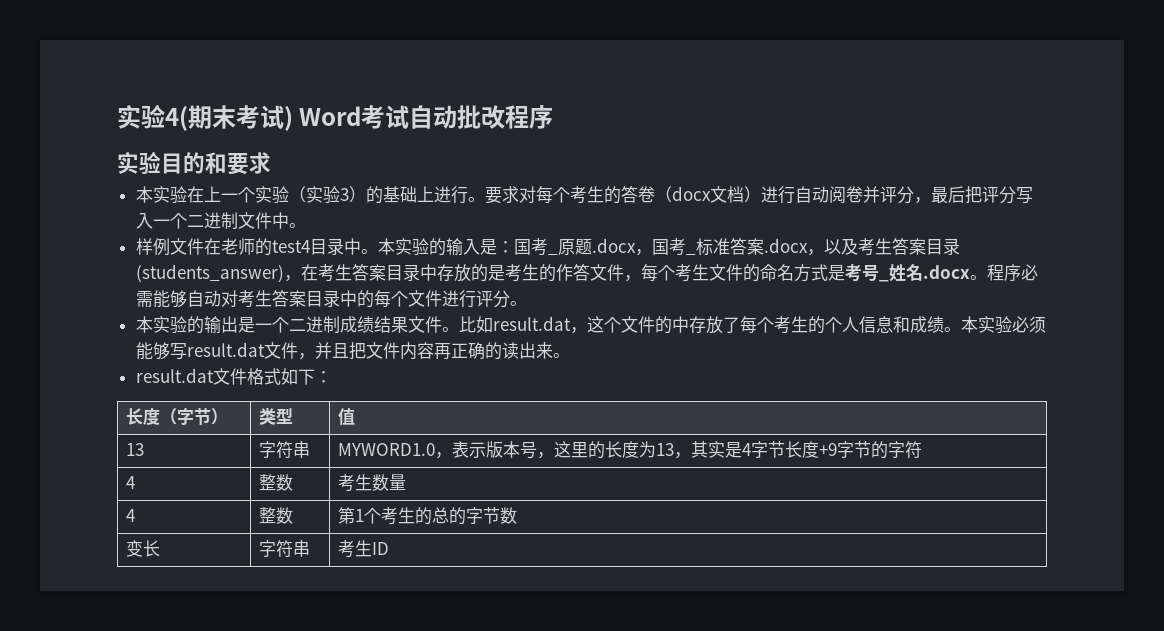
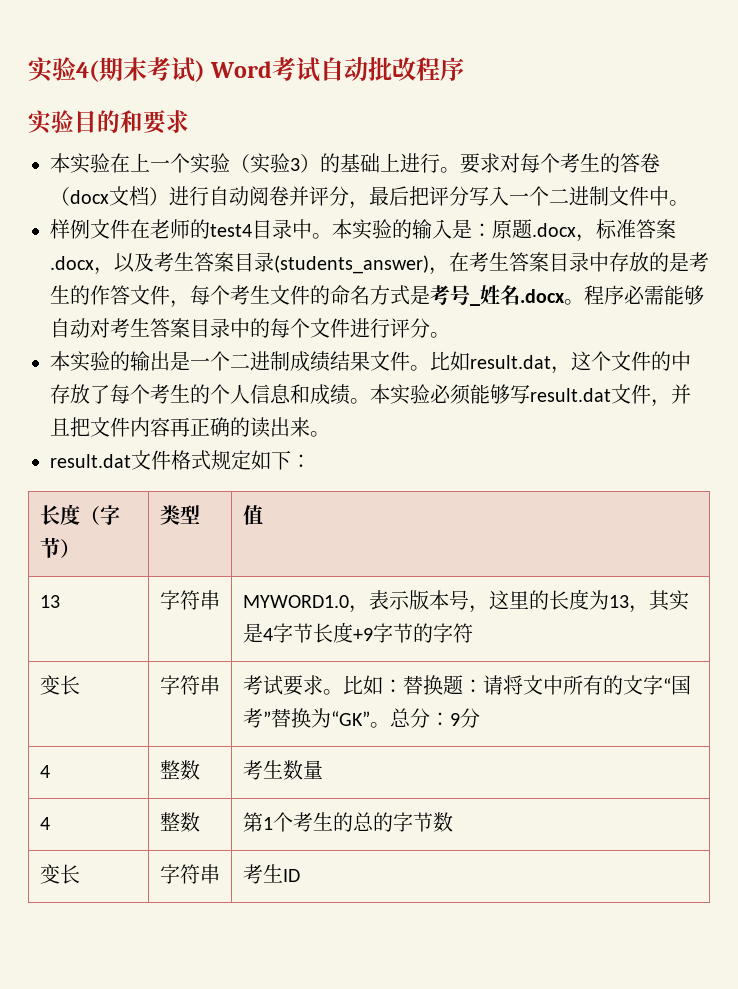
[513,238,558,256] 国考_ -> (492, 230) none
[651,238,696,256] 国考_ -> (596, 238) none
(281, 376) none -> [211,450,251,470] 规定
(922, 450) none -> [39,675,80,695] [159,675,220,695] [242,675,691,696] [242,708,480,728] // 变长 | 字符串 | 考试要求。比如：替换题：请将文中所有的文字“国考”替换为“GK”。总分：9分

